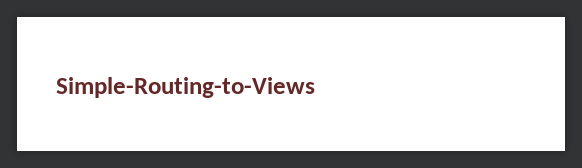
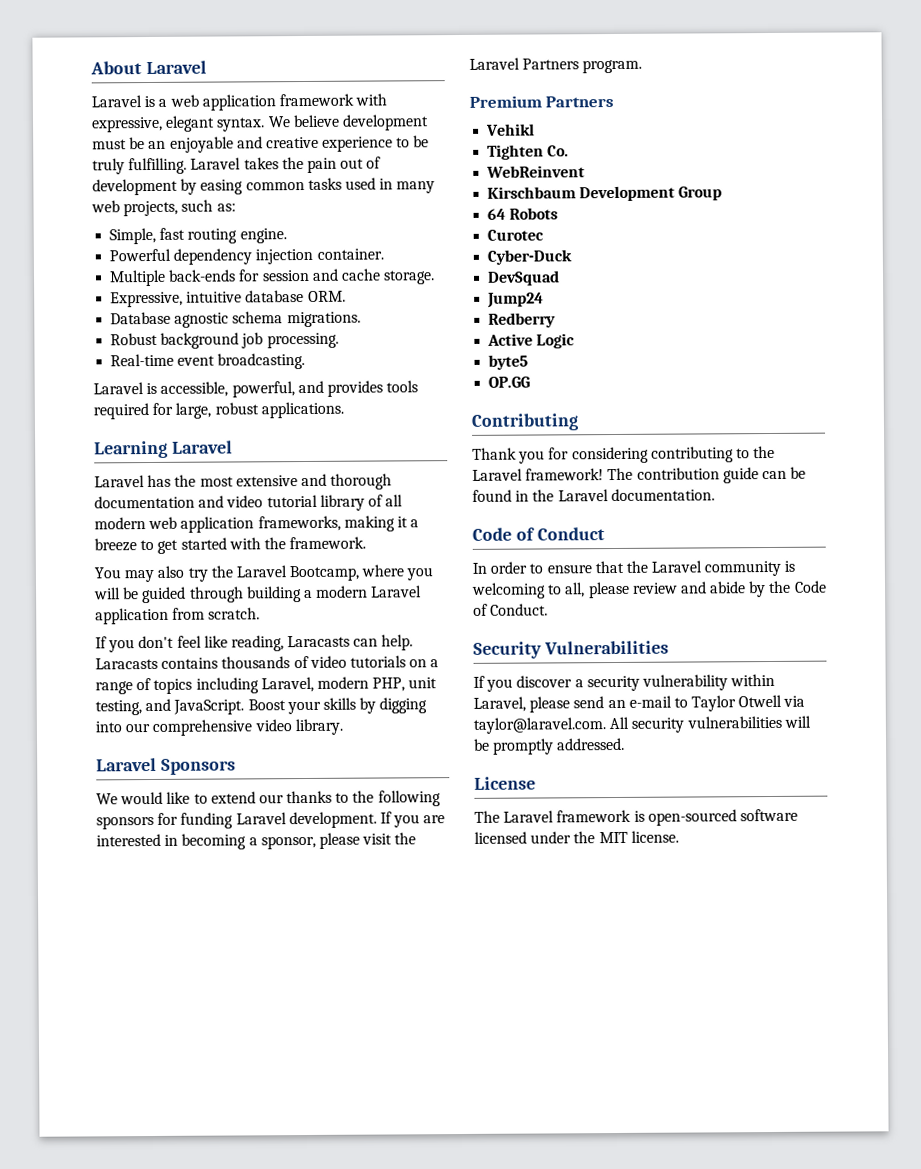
[56,77,315,98] Simple-Routing-to-Views -> [90,60,207,75] [91,93,388,111] [91,114,429,133] [92,135,430,153] [92,156,382,175] [92,177,436,196] [91,199,236,217] [109,227,287,245] [109,248,384,265] [109,268,436,287] [110,290,346,308] [110,311,361,328] [110,332,339,349] [110,352,306,370] [93,380,419,398] [93,401,344,420] [94,440,233,459] [94,473,393,490] [94,494,404,511] [94,515,420,533] [94,536,367,554] [94,564,434,583] [94,585,423,604] [95,607,261,625] [95,634,414,653] [95,655,440,670] [95,676,438,695] [95,697,428,716] [95,718,343,736] [96,757,236,775] [96,790,441,807] [96,811,446,830] [96,832,417,850] [469,57,643,74] [469,95,615,108] [486,123,536,136] [487,144,570,160] [486,165,586,178] [487,185,723,202] [487,207,559,220] [487,229,545,241] [487,249,573,265] [487,270,561,286] [487,292,545,308] [488,312,557,328] [487,333,576,349] [488,354,529,370] [488,376,531,388] [471,413,579,431] [472,445,776,464] [472,466,807,484] [472,488,715,502] [472,527,605,541] [472,560,796,577] [471,580,827,599] [473,603,549,616] [473,640,669,659] [473,673,776,692] [473,694,806,713] [473,715,811,734] [473,737,626,755] [474,776,536,790] [474,808,798,826] [474,830,679,844] About Laravel // Laravel is a web application framework with expressive, elegant syntax. We believe development must be an enjoyable and creative experience to be truly fulfilling. Laravel takes the pain out of development by easing common tasks used in many web projects, such as: // Simple, fast routing engine. // Powerful dependency injection container. // Multiple back-ends for session and cache storage. // Expressive, intuitive database ORM. // Database agnostic schema migrations. // Robust background job processing. // Real-time event broadcasting. // Laravel is accessible, powerful, and provides tools required for large, robust applications. // Learning Laravel // Laravel has the most extensive and thorough documentation and video tutorial library of all modern web application frameworks, making it a breeze to get started with the framework. // You may also try the Laravel Bootcamp, where you will be guided through building a modern Laravel application from scratch. // If you don't feel like reading, Laracasts can help. Laracasts contains thousands of video tutorials on a range of topics including Laravel, modern PHP, unit testing, and JavaScript. Boost your skills by digging into our comprehensive video library. // Laravel Sponsors // We would like to extend our thanks to the following sponsors for funding Laravel development. If you are interested in becoming a sponsor, please visit the Laravel Partners program. // Premium Partners // Vehikl // Tighten Co. // WebReinvent // Kirschbaum Development Group // 64 Robots // Curotec // Cyber-Duck // DevSquad // Jump24 // Redberry // Active Logic // byte5 // OP.GG // Contributing // Thank you for considering contributing to the Laravel framework! The contribution guide can be found in the Laravel documentation. // Code of Conduct // In order to ensure that the Laravel community is welcoming to all, please review and abide by the Code of Conduct. // Security Vulnerabilities // If you discover a security vulnerability within Laravel, please send an e-mail to Taylor Otwell via taylor@laravel.com. All security vulnerabilities will be promptly addressed. // License // The Laravel framework is open-sourced software licensed under the MIT license.

